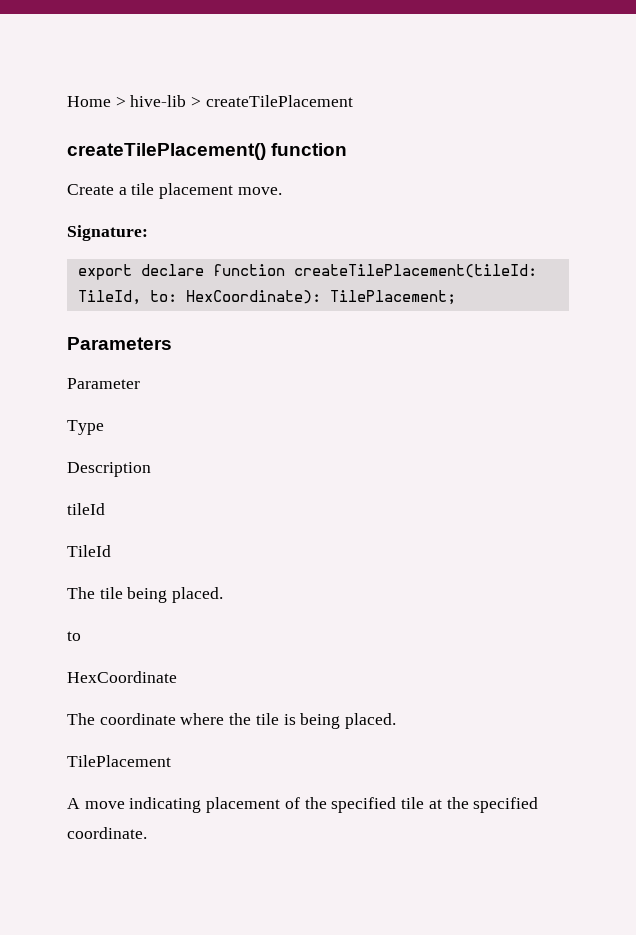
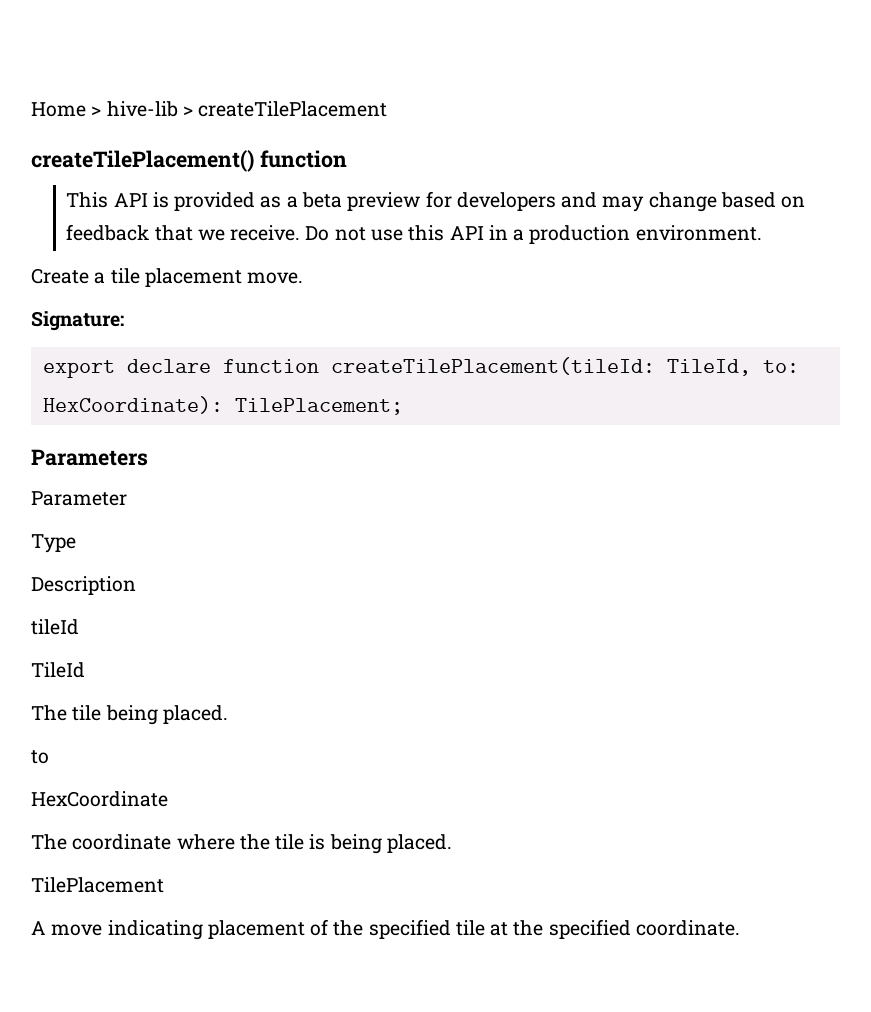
(348, 149) none -> [66,191,806,212] [66,224,762,244] // This API is provided as a beta preview for developers and may change based on feedback that we receive. Do not use this API in a production environment.

